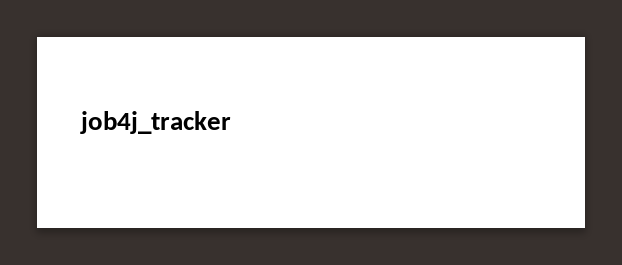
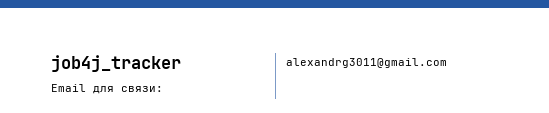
(231, 122) none -> [51,84,163,94] [286,58,447,68] // Email для связи: alexandrg3011@gmail.com

